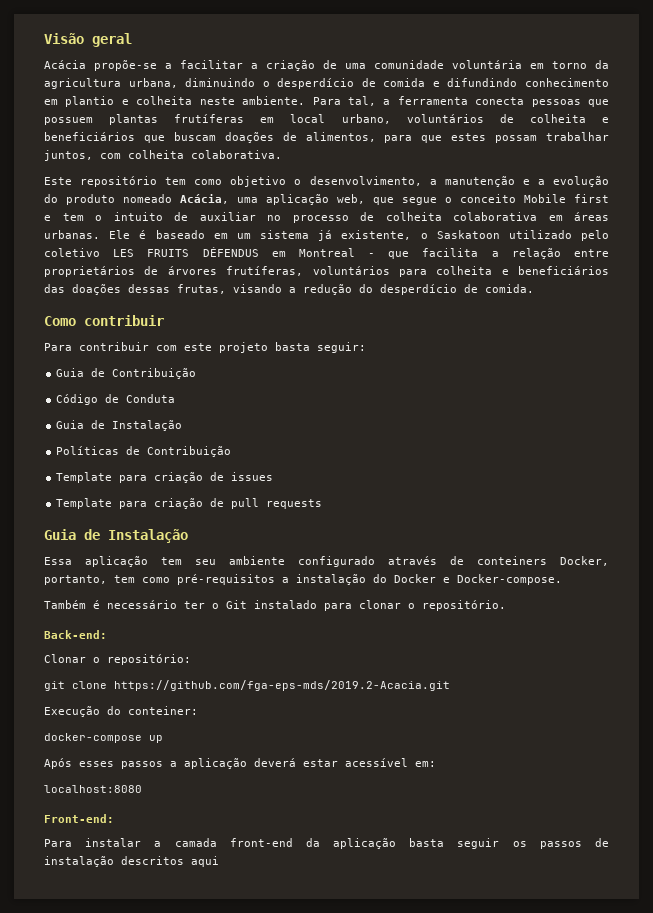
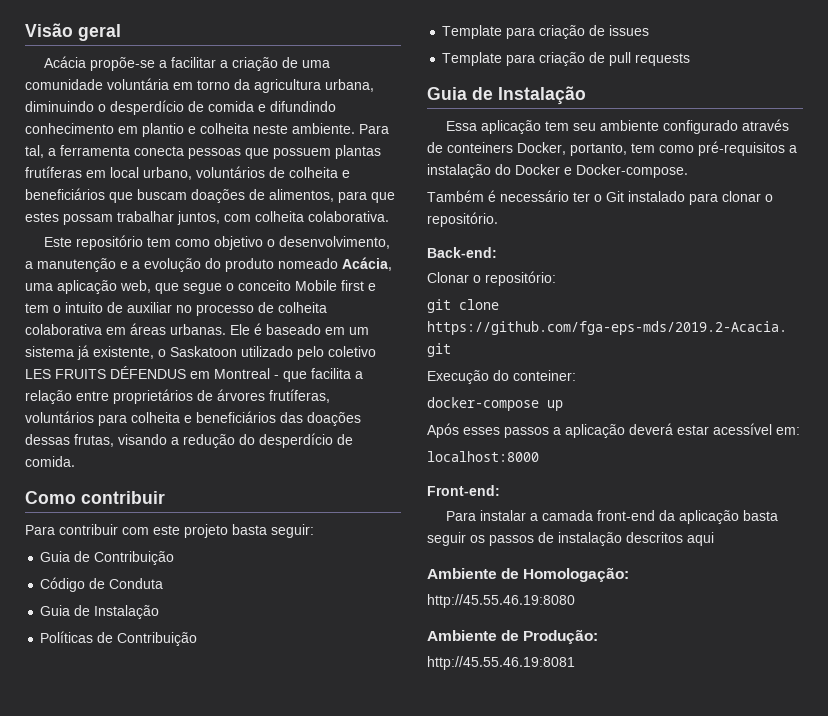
[44,785,142,793] localhost:8080 -> [427,451,539,462] localhost:8000
(219, 861) none -> [427,567,630,582] [427,594,575,608] [427,629,599,644] [427,656,575,670] // Ambiente de Homologação: // http://45.55.46.19:8080 // Ambiente de Produção: // http://45.55.46.19:8081

